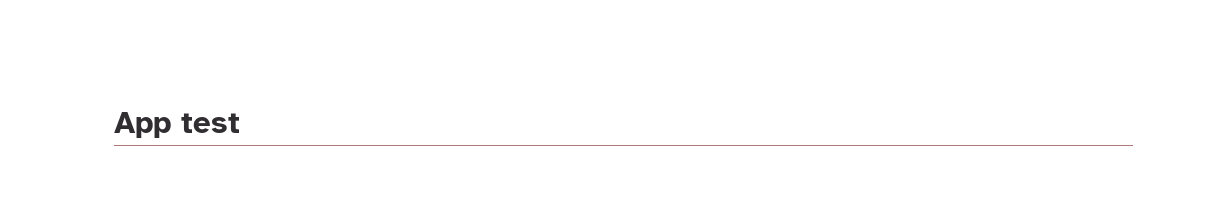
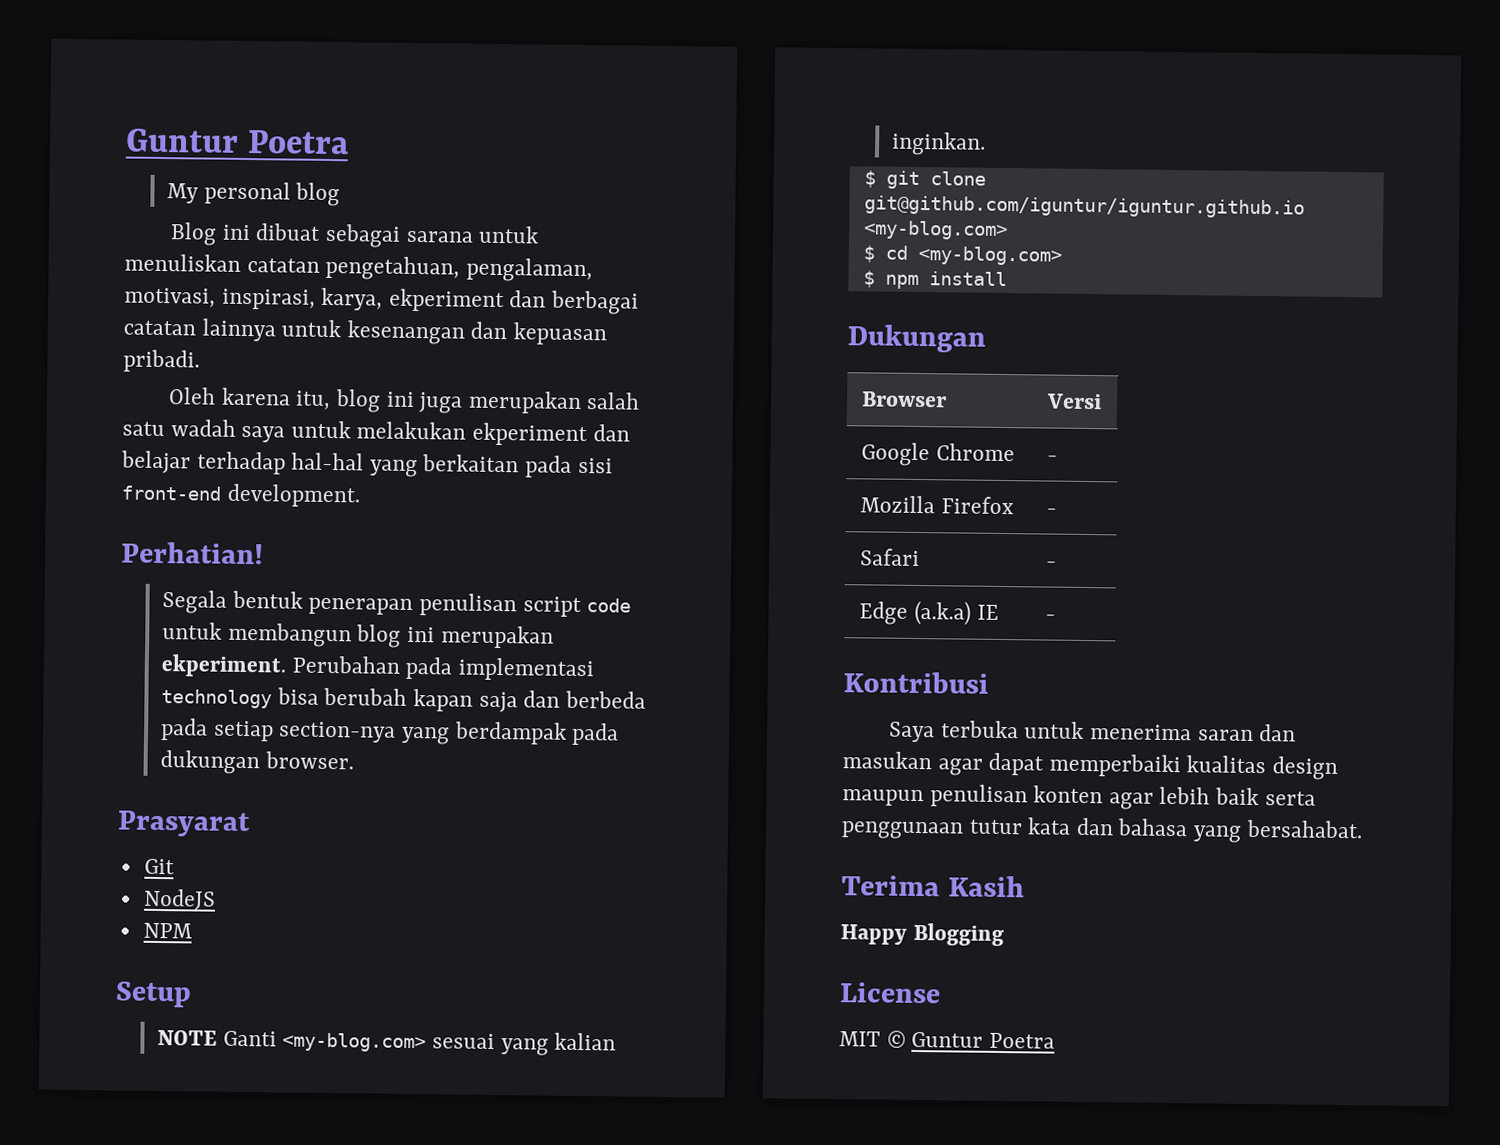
[114,112,240,138] App test -> [125,128,350,155] [167,181,341,207] [170,222,540,248] [124,253,593,283] [124,287,640,315] [123,318,608,346] [123,349,200,373] [168,387,641,414] [122,419,630,447] [121,450,613,478] [121,483,361,508] [121,541,264,565] [162,590,632,618] [162,622,554,649] [161,654,595,682] [161,687,646,713] [160,718,620,746] [160,750,354,775] [117,810,251,838] [143,858,175,875] [142,888,216,911] [142,922,193,939] [115,981,192,1008] [157,1030,617,1056] [891,131,987,156] [863,170,986,189] [863,195,1305,219] [862,220,1008,241] [862,245,1062,266] [862,270,1007,289] [847,324,986,353] [861,391,948,408] [1046,393,1103,410] [861,442,1015,467] [1047,455,1059,462] [860,495,1014,515] [1046,508,1058,515] [860,548,921,567] [1046,561,1058,568] [859,600,999,626] [1045,614,1057,621] [843,671,989,694] [889,720,1297,743] [842,751,1339,780] [842,784,1316,810] [841,817,1363,843] [841,875,1025,898] [840,922,1004,947] [839,982,941,1004] [839,1030,1055,1049] Guntur Poetra // My personal blog // Blog ini dibuat sebagai sarana untuk menuliskan catatan pengetahuan, pengalaman, motivasi, inspirasi, karya, ekperiment dan berbagai catatan lainnya untuk kesenangan dan kepuasan pribadi. // Oleh karena itu, blog ini juga merupakan salah satu wadah saya untuk melakukan ekperiment dan belajar terhadap hal-hal yang berkaitan pada sisi front-end development. // Perhatian! // Segala bentuk penerapan penulisan script code untuk membangun blog ini merupakan ekperiment. Perubahan pada implementasi technology bisa berubah kapan saja dan berbeda pada setiap section-nya yang berdampak pada dukungan browser. // Prasyarat // Git // NodeJS // NPM // Setup // NOTE Ganti <my-blog.com> sesuai yang kalian inginkan. // $ git clone git@github.com/iguntur/iguntur.github.io <my-blog.com> // $ cd <my-blog.com> // $ npm install // Dukungan // Browser | Versi // Google Chrome | - // Mozilla Firefox | - // Safari | - // Edge (a.k.a) IE | - // Kontribusi // Saya terbuka untuk menerima saran dan masukan agar dapat memperbaiki kualitas design maupun penulisan konten agar lebih baik serta penggunaan tutur kata dan bahasa yang bersahabat. // Terima Kasih // Happy Blogging // License // MIT © Guntur Poetra

